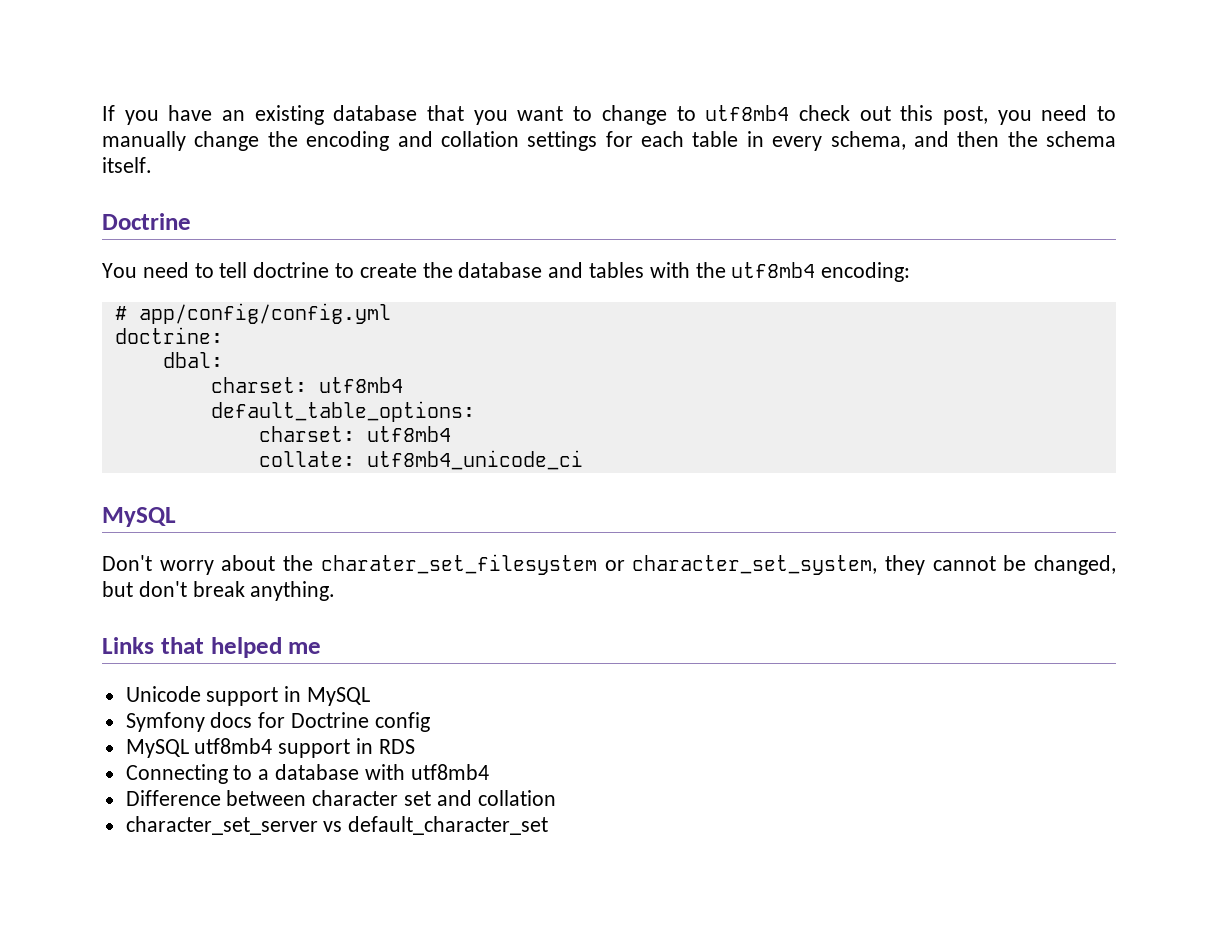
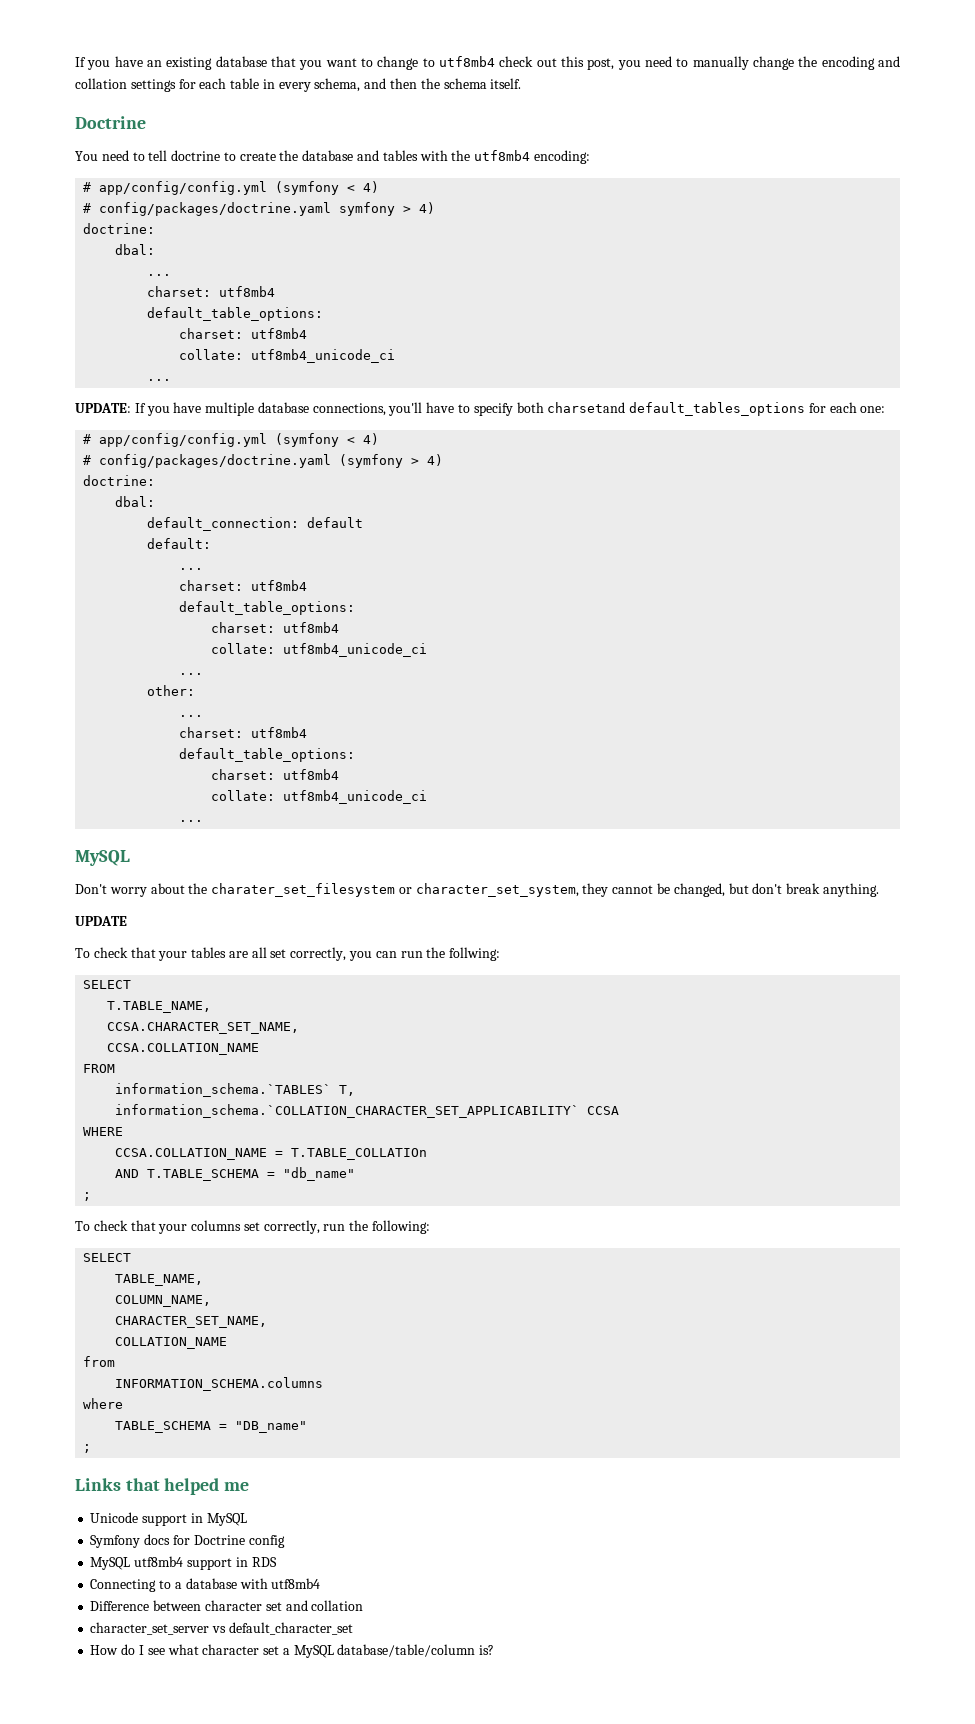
[114,327,223,344] [162,352,223,368] [210,377,403,393] [210,401,475,422] [258,426,451,442] [258,450,583,470] // doctrine: // dbal: // charset: utf8mb4 // default_table_options: // charset: utf8mb4 // collate: utf8mb4_unicode_ci -> [275,181,380,195] [83,202,436,216] [83,223,156,234] [115,244,156,255] [147,274,172,276] [147,286,276,297] [147,307,324,321] [179,328,308,339] [179,349,396,363] [147,379,172,381] [75,402,886,416] [83,433,380,447] [83,454,444,468] [83,475,156,486] [115,496,156,507] [147,517,364,531] [147,538,212,549] [179,568,204,570] [179,580,308,591] [179,601,356,615] [211,622,340,633] [211,643,428,657] [179,673,204,675] [147,685,196,696] [179,715,204,717] [179,727,308,738] [179,748,356,762] [211,769,340,780] [211,790,428,804] [179,820,204,822] (symfony < 4) // # config/packages/doctrine.yaml symfony > 4) // doctrine: // dbal: // ... // charset: utf8mb4 // default_table_options: // charset: utf8mb4 // collate: utf8mb4_unicode_ci // ... // UPDATE: If you have multiple database connections, you'll have to specify both charsetand default_tables_options for each one: // # app/config/config.yml (symfony < 4) // # config/packages/doctrine.yaml (symfony > 4) // doctrine: // dbal: // default_connection: default // default: // ... // charset: utf8mb4 // default_table_options: // charset: utf8mb4 // collate: utf8mb4_unicode_ci // ... // other: // ... // charset: utf8mb4 // default_table_options: // charset: utf8mb4 // collate: utf8mb4_unicode_ci // ...
(336, 591) none -> [75,916,127,926] [75,947,501,961] [83,980,132,989] [107,1001,212,1013] [107,1022,300,1034] [107,1043,260,1055] [83,1064,116,1073] [115,1083,356,1097] [115,1104,620,1118] [83,1127,124,1136] [115,1148,428,1160] [115,1167,356,1181] [83,1192,92,1201] [75,1220,431,1234] [83,1253,132,1262] [115,1274,204,1286] [115,1295,212,1307] [115,1316,268,1328] [115,1337,228,1349] [83,1356,116,1367] [115,1377,324,1391] [83,1398,124,1409] [115,1421,308,1433] [83,1444,92,1453] // UPDATE // To check that your tables are all set correctly, you can run the follwing: // SELECT // T.TABLE_NAME, // CCSA.CHARACTER_SET_NAME, // CCSA.COLLATION_NAME // FROM // information_schema.`TABLES` T, // information_schema.`COLLATION_CHARACTER_SET_APPLICABILITY` CCSA // WHERE // CCSA.COLLATION_NAME = T.TABLE_COLLATIOn // AND T.TABLE_SCHEMA = "db_name" // ; // To check that your columns set correctly, run the following: // SELECT // TABLE_NAME, // COLUMN_NAME, // CHARACTER_SET_NAME, // COLLATION_NAME // from // INFORMATION_SCHEMA.columns // where // TABLE_SCHEMA = "DB_name" // ;
(549, 825) none -> [90,1644,495,1658] // How do I see what character set a MySQL database/table/column is?

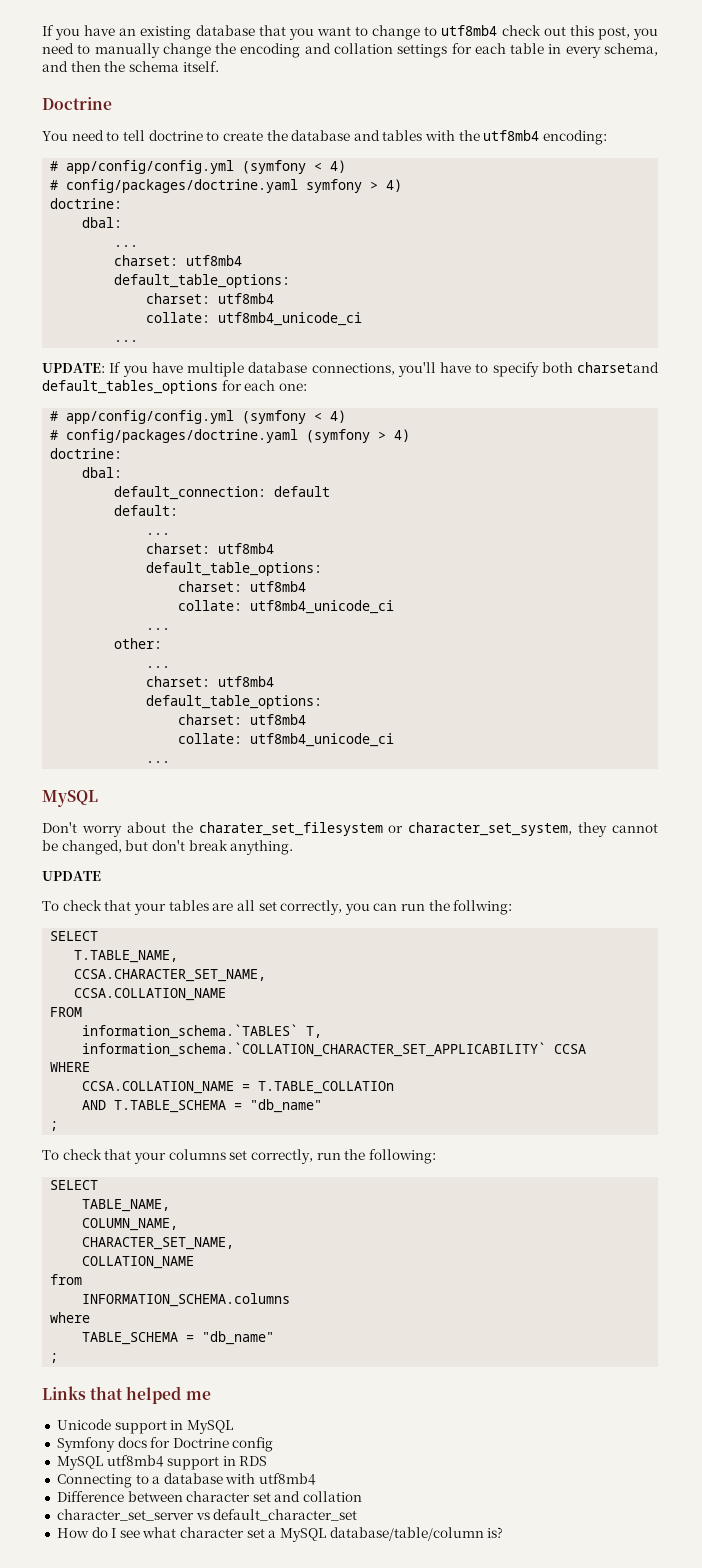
[235,1421,308,1433] "DB_name" -> [202,1331,275,1345] "db_name"

